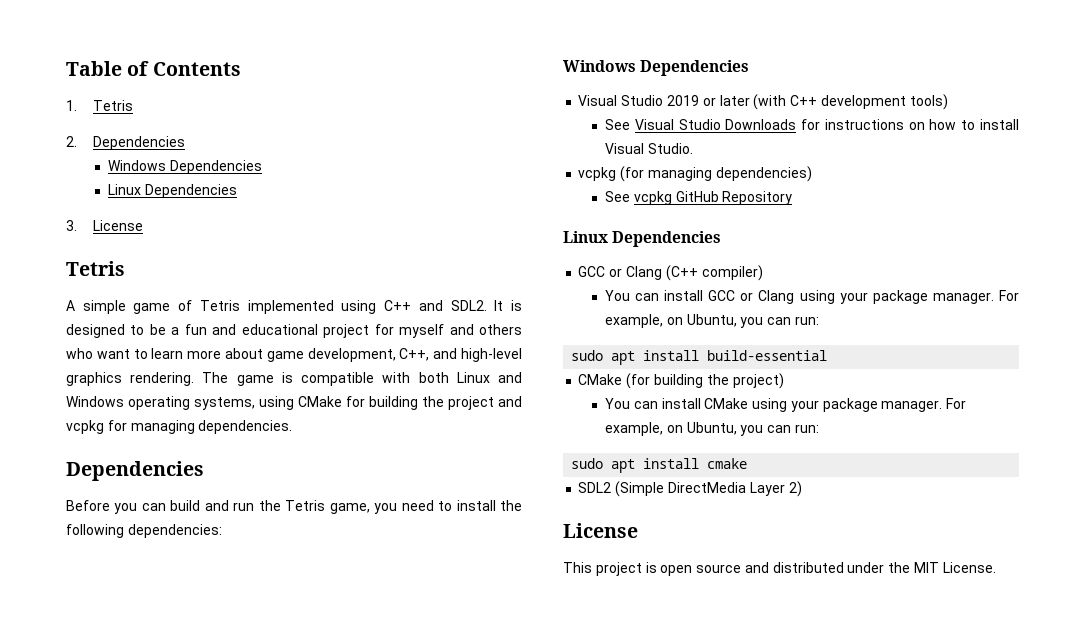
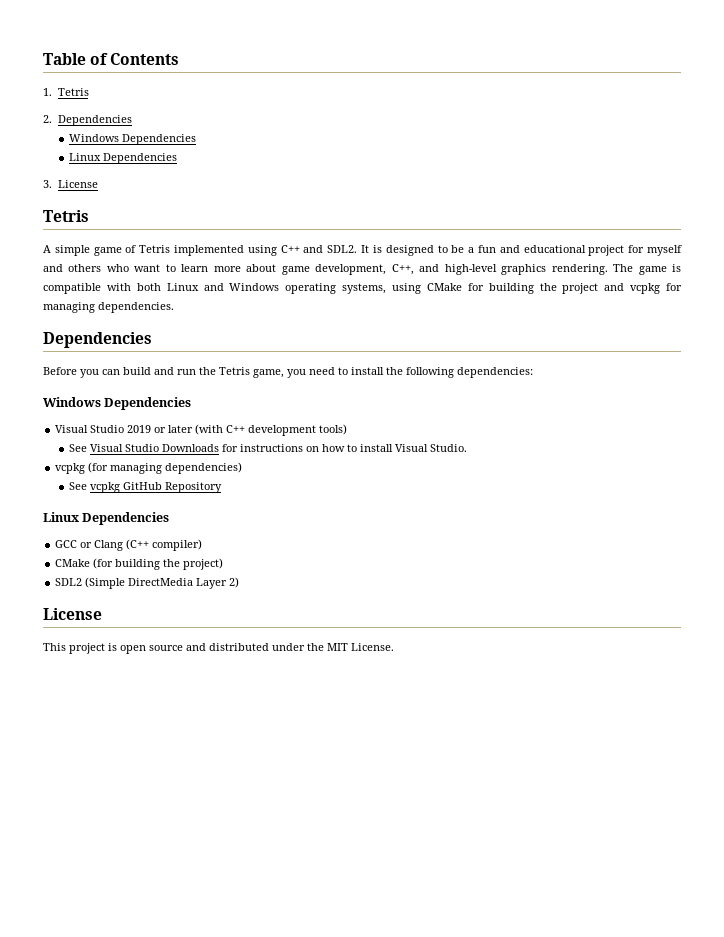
[604,290,1019,304] [604,314,819,328] [571,350,828,365] // You can install GCC or Clang using your package manager. For example, on Ubuntu, you can run: // sudo apt install build-essential -> (203, 545) none
[604,398,967,412] [604,422,819,436] [571,458,748,473] // You can install CMake using your package manager. For example, on Ubuntu, you can run: // sudo apt install cmake -> (224, 564) none

